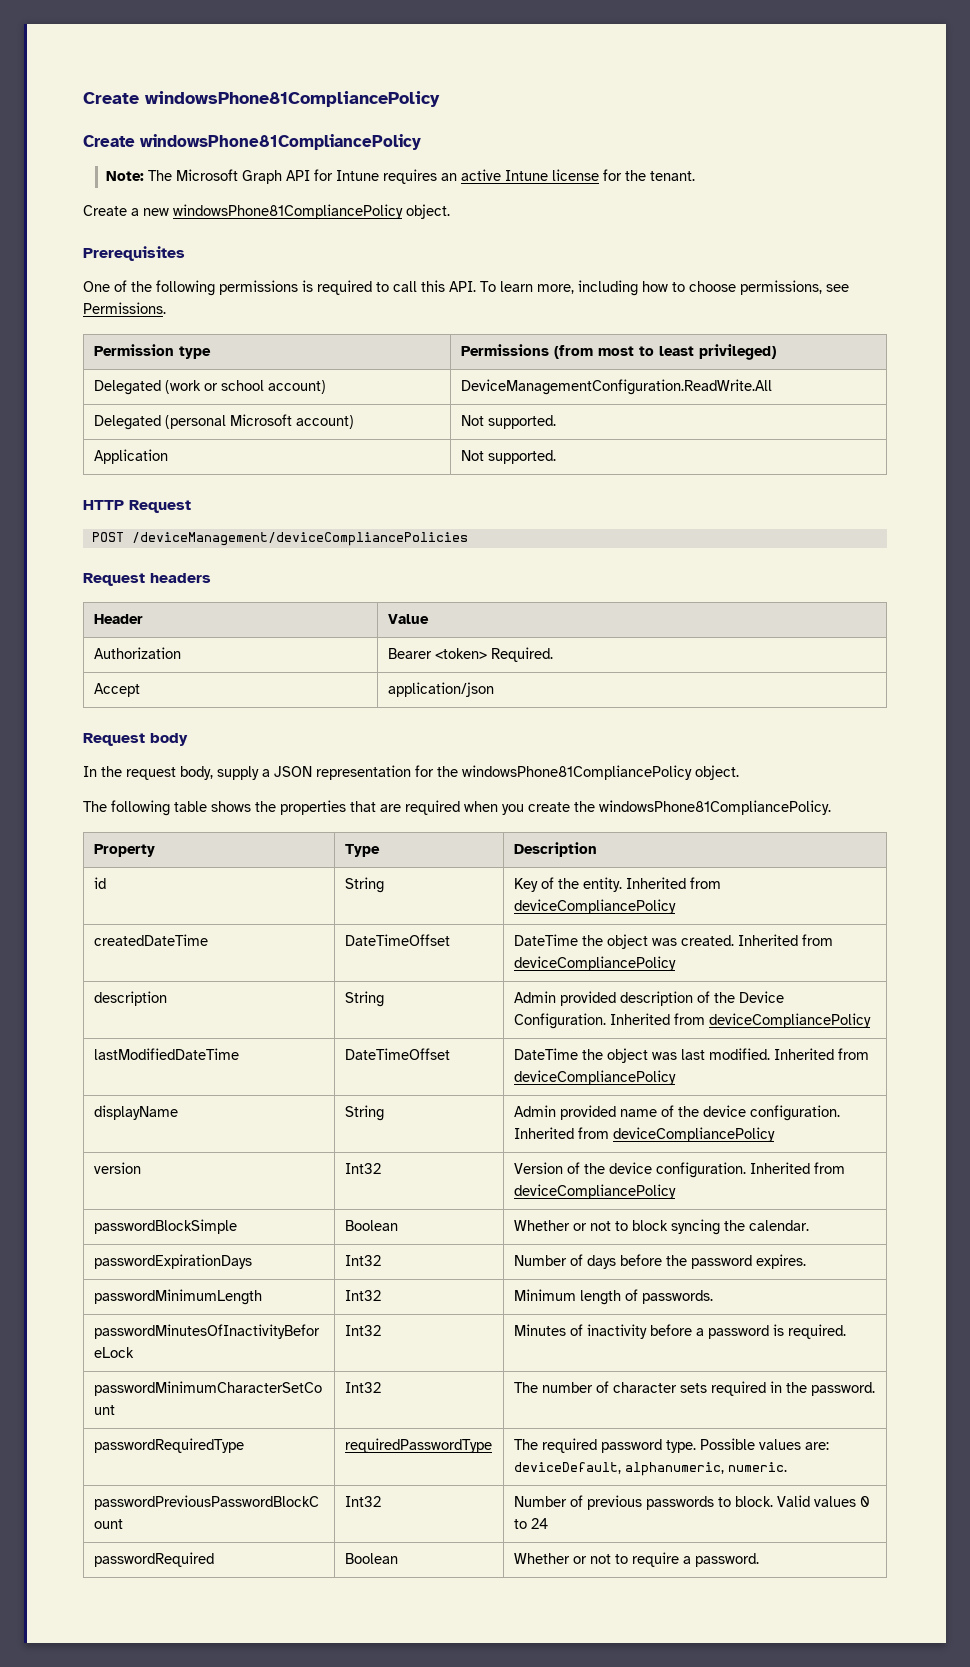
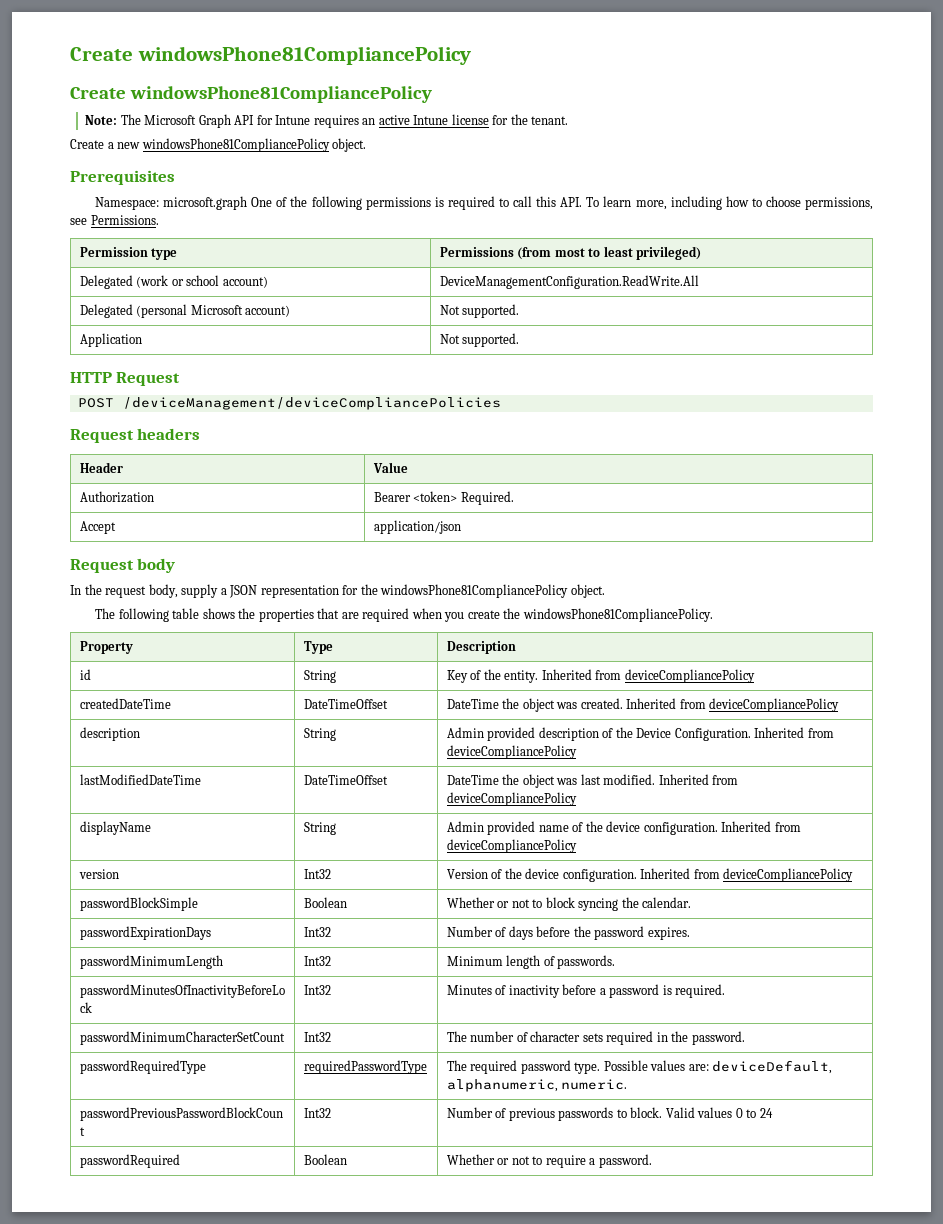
(185, 253) none -> [95,196,248,210] Namespace: microsoft.graph

